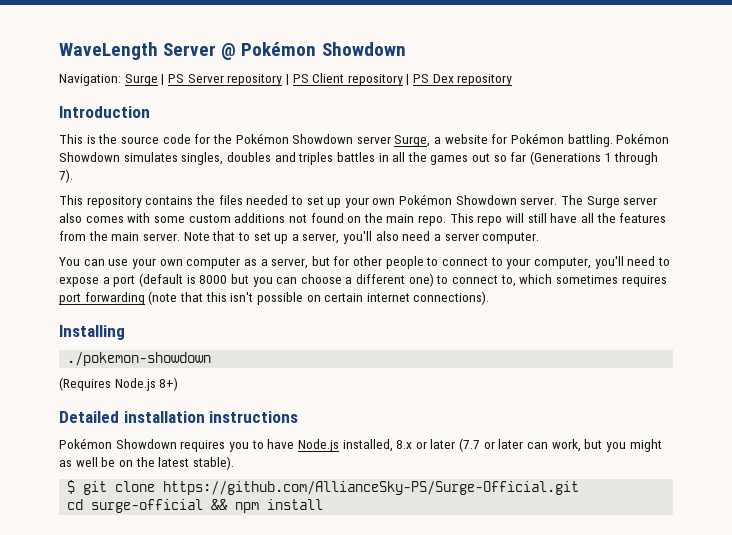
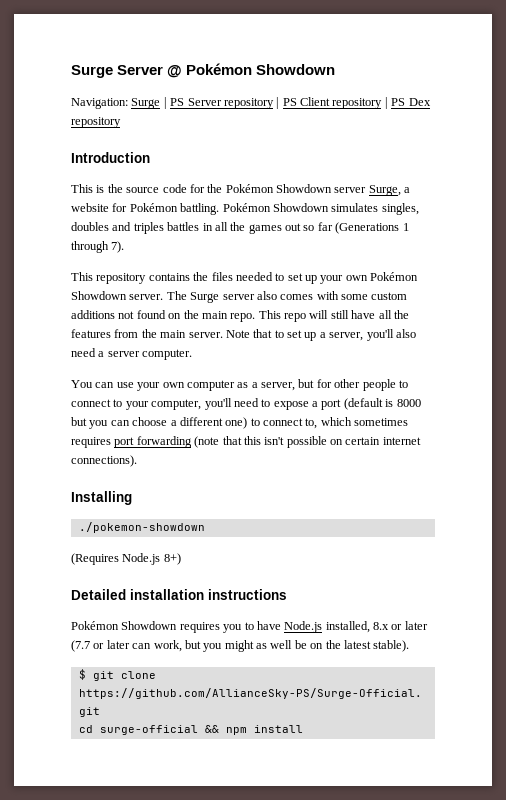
[59,42,158,60] WaveLength -> [71,65,113,78] Surge

